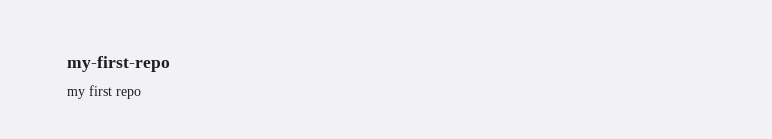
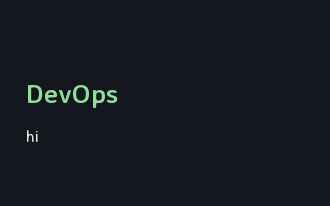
[67,56,170,72] [67,85,141,99] my-first-repo // my first repo -> [26,85,118,108] [26,130,39,142] DevOps // hi

